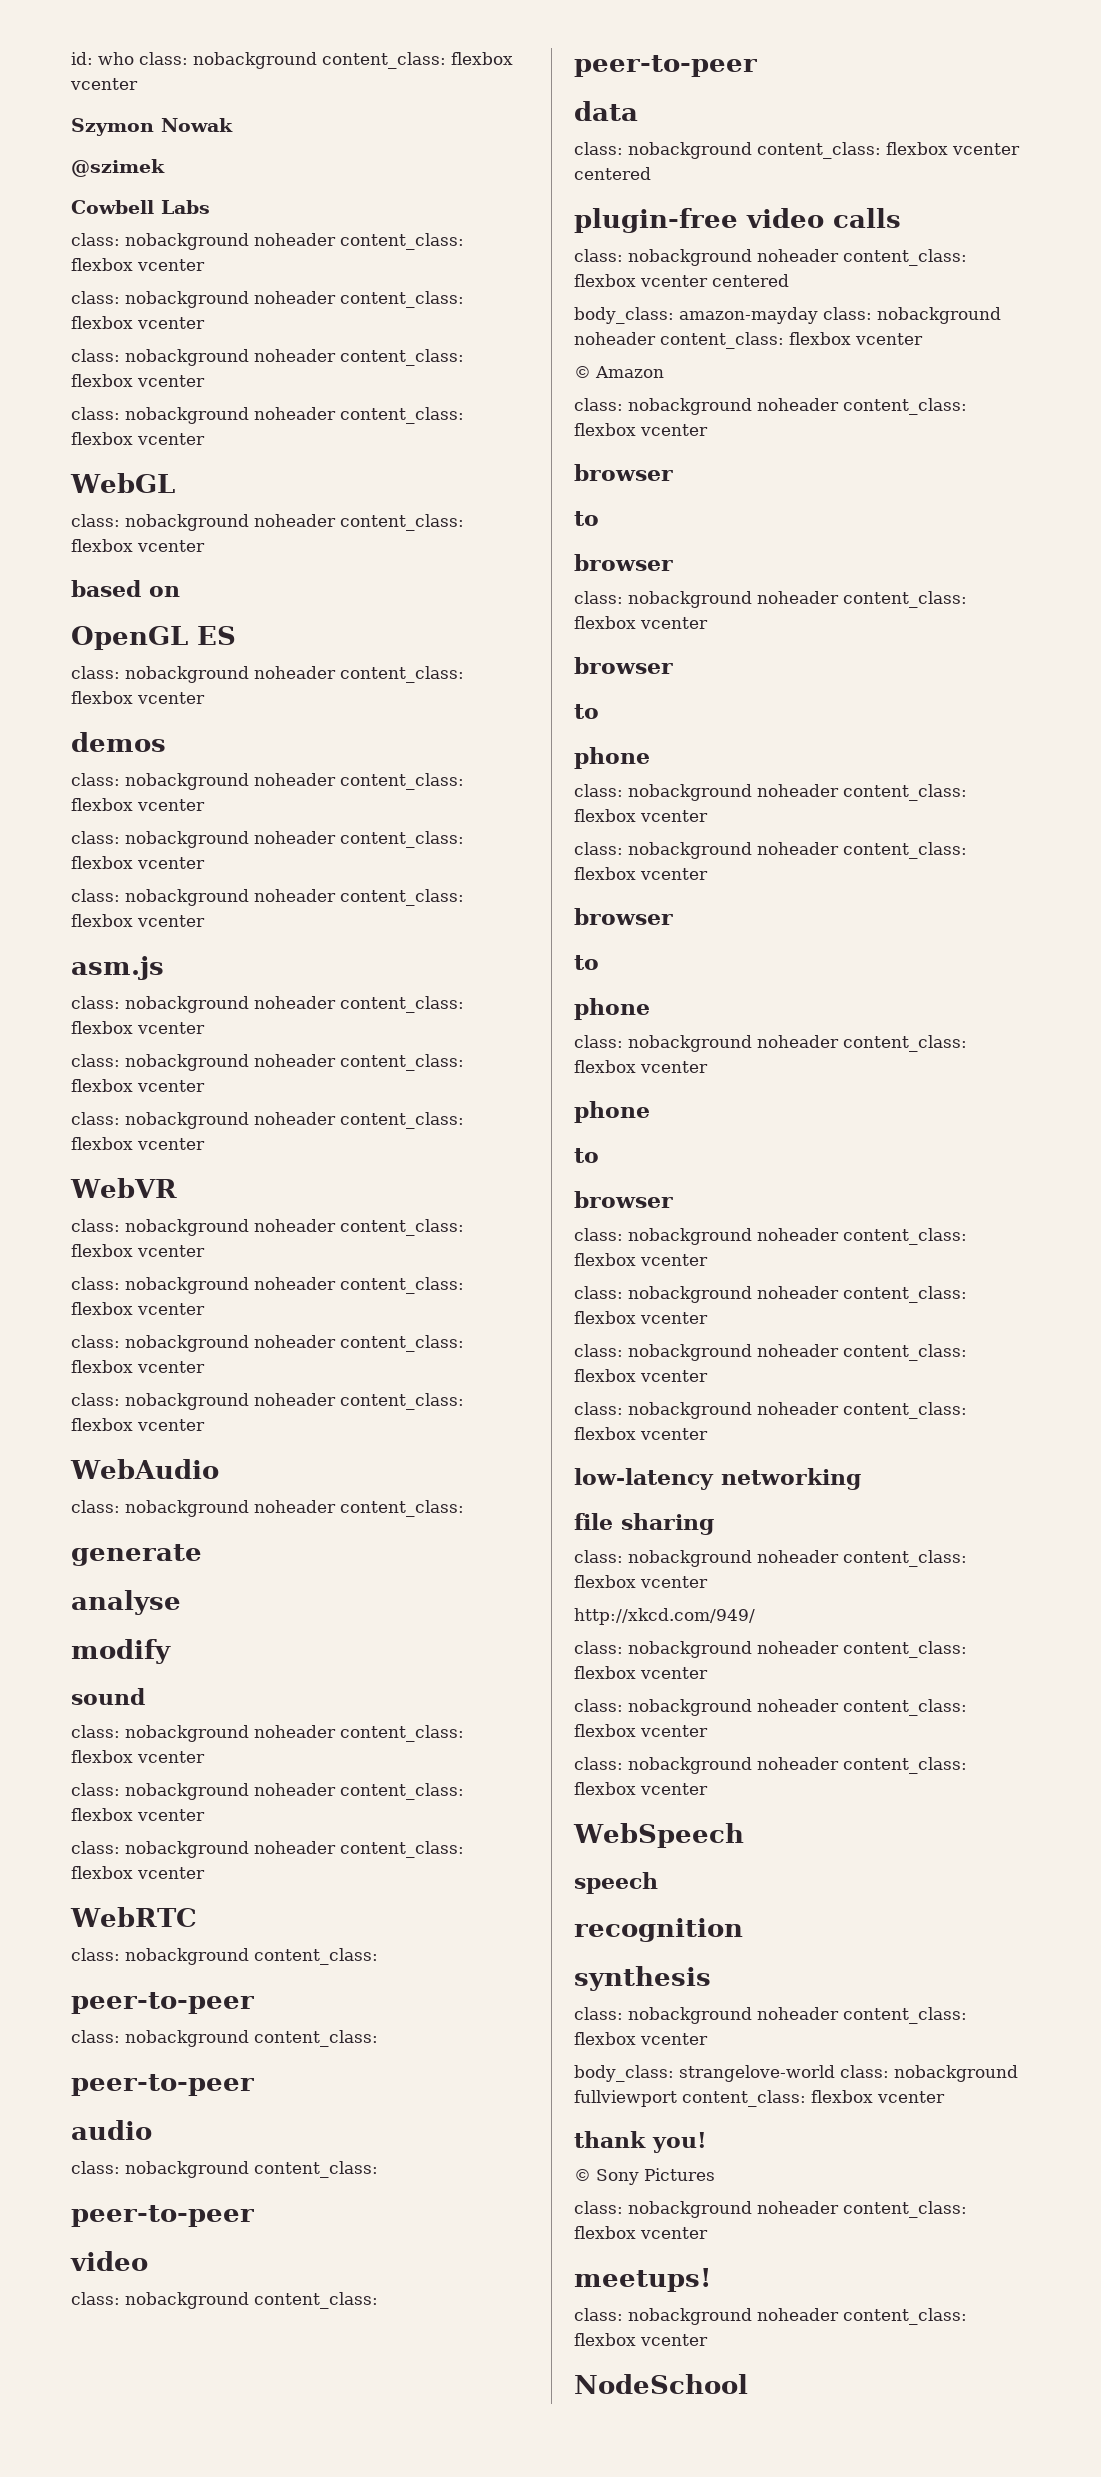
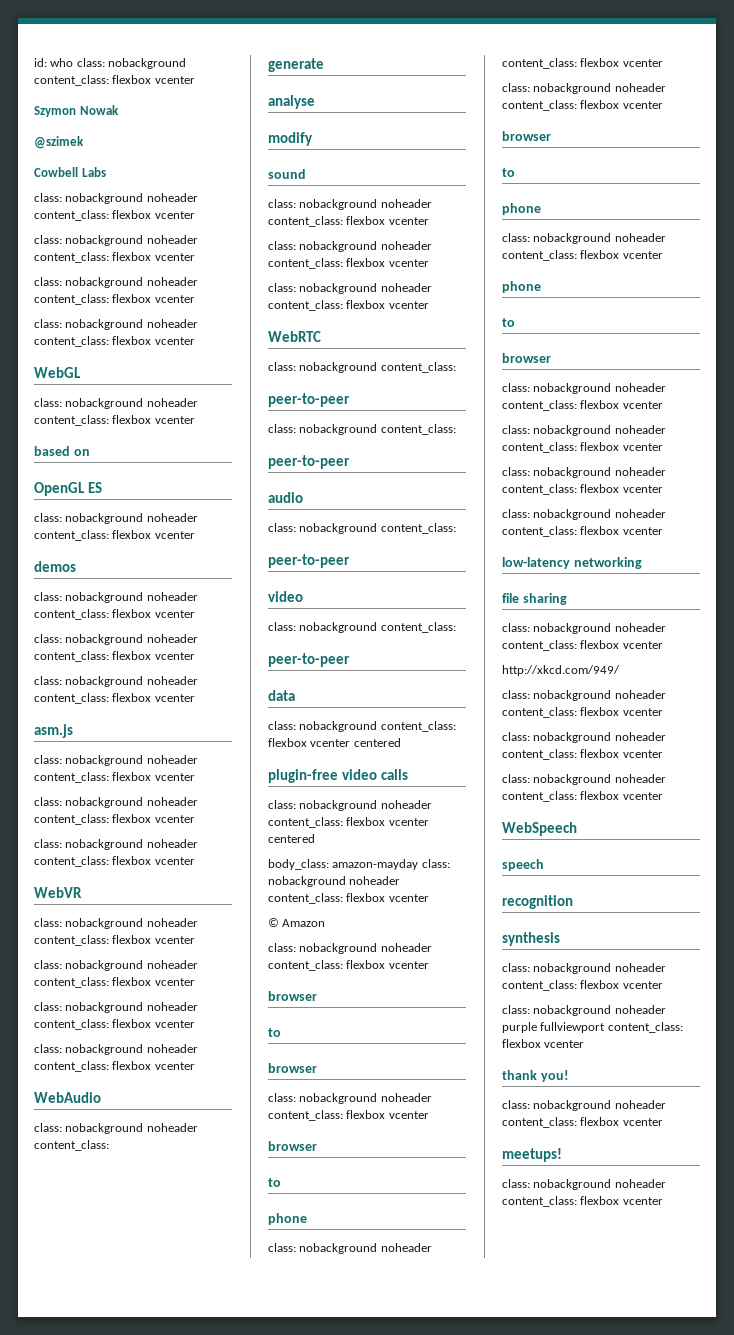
[574,2065,1018,2082] body_class: strangelove-world class: nobackground -> [502,1005,666,1016] [502,1022,537,1033] class: nobackground noheader purple
[574,2168,715,2185] // © Sony Pictures -> (569, 1076) none
[574,2374,748,2394] // NodeSchool -> (663, 1201) none

